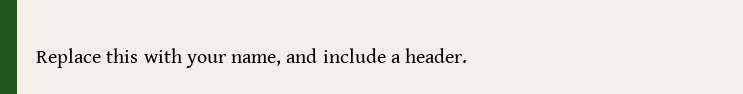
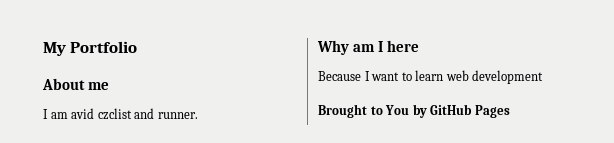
[36,48,468,68] Replace this with your name, and include a header. -> [43,41,138,56] [42,78,110,90] [43,108,198,120] [317,40,420,55] [318,70,544,84] [318,104,510,118] My Portfolio // About me // I am avid czclist and runner. // Why am I here // Because I want to learn web development // Brought to You by GitHub Pages

